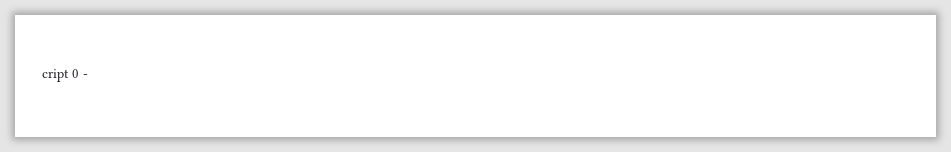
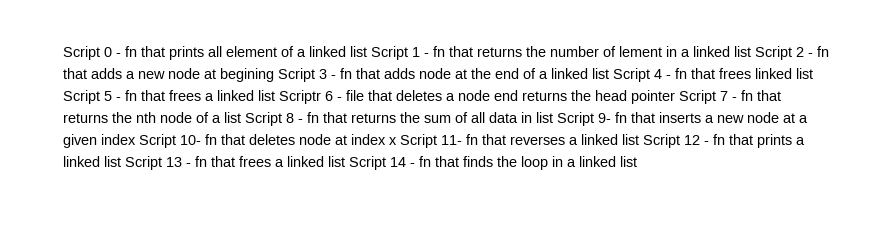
[42,69,69,82] cript -> [63,46,100,60] Script
(88, 76) none -> [125,46,829,60] [63,68,813,82] [63,90,781,104] [63,112,808,126] [63,134,805,148] [63,156,637,170] fn that prints all element of a linked list Script 1 - fn that returns the number of lement in a linked list Script 2 - fn that adds a new node at begining Script 3 - fn that adds node at the end of a linked list Script 4 - fn that frees linked list Script 5 - fn that frees a linked list Scriptr 6 - file that deletes a node end returns the head pointer Script 7 - fn that returns the nth node of a list Script 8 - fn that returns the sum of all data in list Script 9- fn that inserts a new node at a given index Script 10- fn that deletes node at index x Script 11- fn that reverses a linked list Script 12 - fn that prints a linked list Script 13 - fn that frees a linked list Script 14 - fn that finds the loop in a linked list

